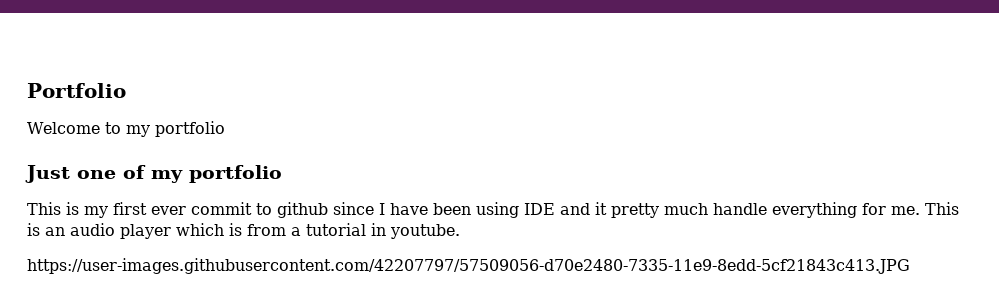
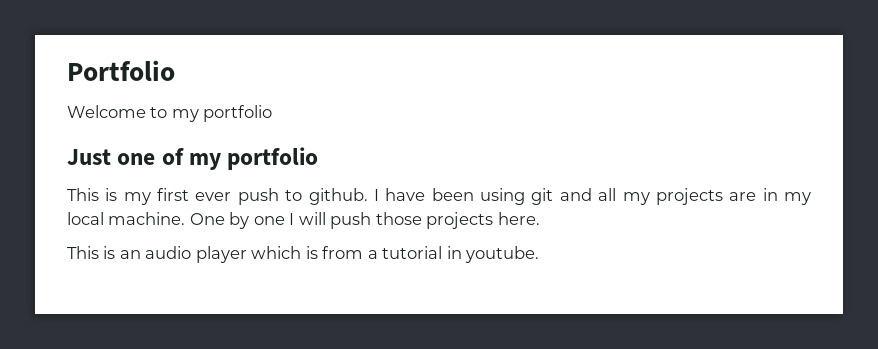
[191,202,920,218] commit to github since I have been using IDE and it pretty much handle everything for me. -> [237,188,811,205] [67,212,540,229] push to github. I have been using git and all my projects are in my local machine. One by one I will push those projects here. //
[27,258,910,274] // https://user-images.githubusercontent.com/42207797/57509056-d70e2480-7335-11e9-8edd-5cf21843c413.JPG -> (540, 254) none

